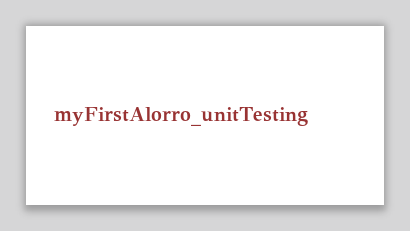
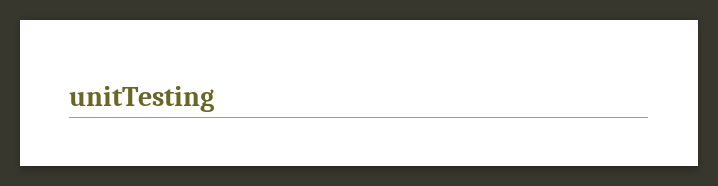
[54,107,308,126] myFirstAlorro_unitTesting -> [69,86,214,112] unitTesting

